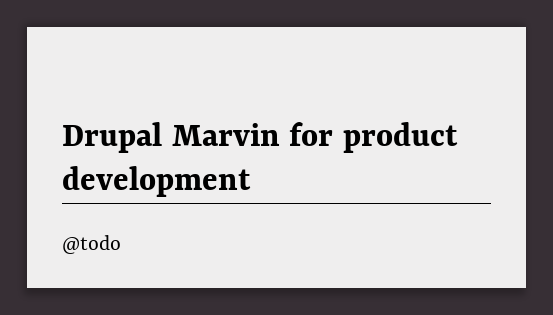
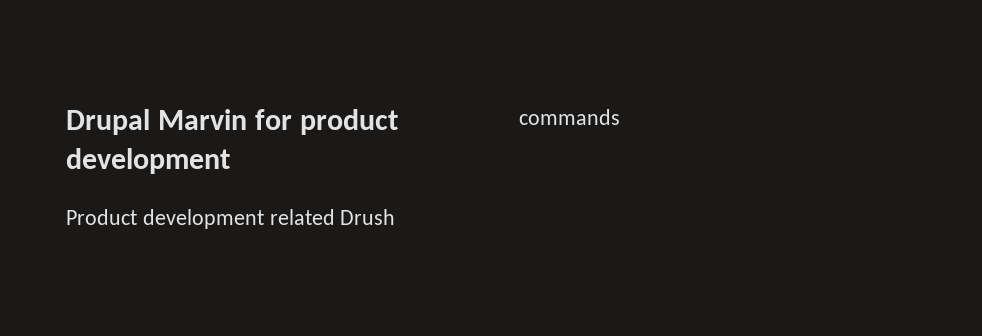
[62,235,121,254] @todo -> [66,209,396,229] [519,109,620,125] Product development related Drush commands

